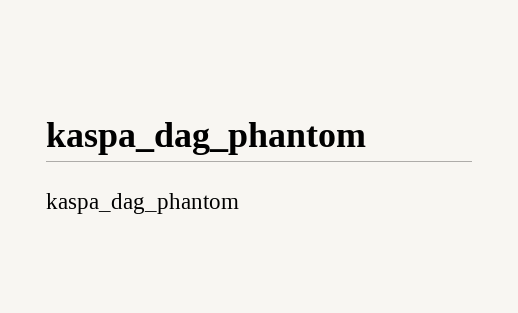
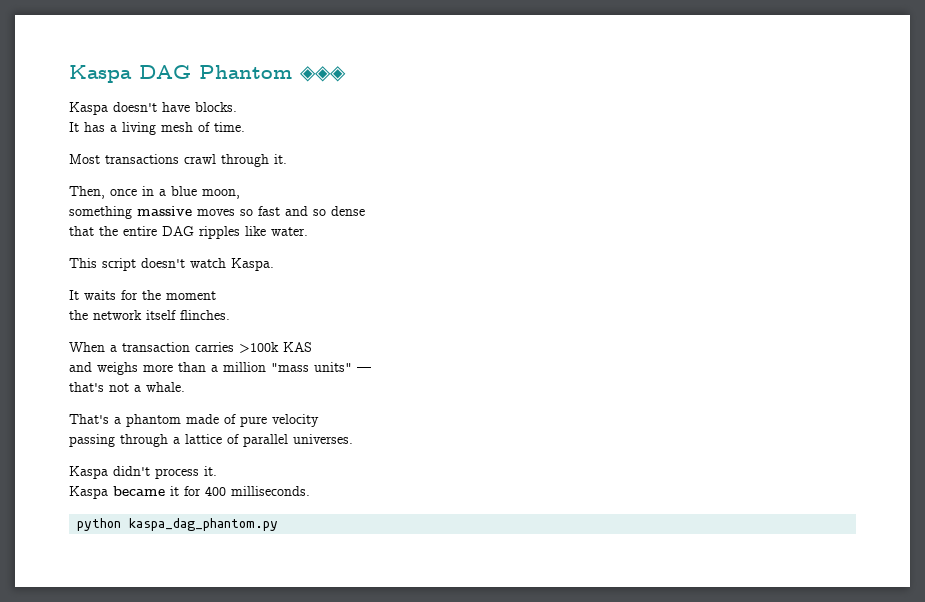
[46,122,366,155] [46,193,239,214] kaspa_dag_phantom // kaspa_dag_phantom -> [69,65,346,83] [69,102,237,115] [69,122,245,135] [69,154,287,167] [69,186,240,199] [69,206,365,219] [69,226,308,239] [69,258,274,271] [69,290,216,300] [69,310,230,320] [69,342,312,353] [69,362,371,375] [69,382,185,392] [69,414,319,427] [69,434,353,447] [69,466,217,479] [69,486,310,499] [77,518,279,531] Kaspa DAG Phantom ◈◈◈ // Kaspa doesn't have blocks. // It has a living mesh of time. // Most transactions crawl through it. // Then, once in a blue moon, // something massive moves so fast and so dense // that the entire DAG ripples like water. // This script doesn't watch Kaspa. // It waits for the moment // the network itself flinches. // When a transaction carries >100k KAS // and weighs more than a million "mass units" — // that's not a whale. // That's a phantom made of pure velocity // passing through a lattice of parallel universes. // Kaspa didn't process it. // Kaspa became it for 400 milliseconds. // python kaspa_dag_phantom.py

